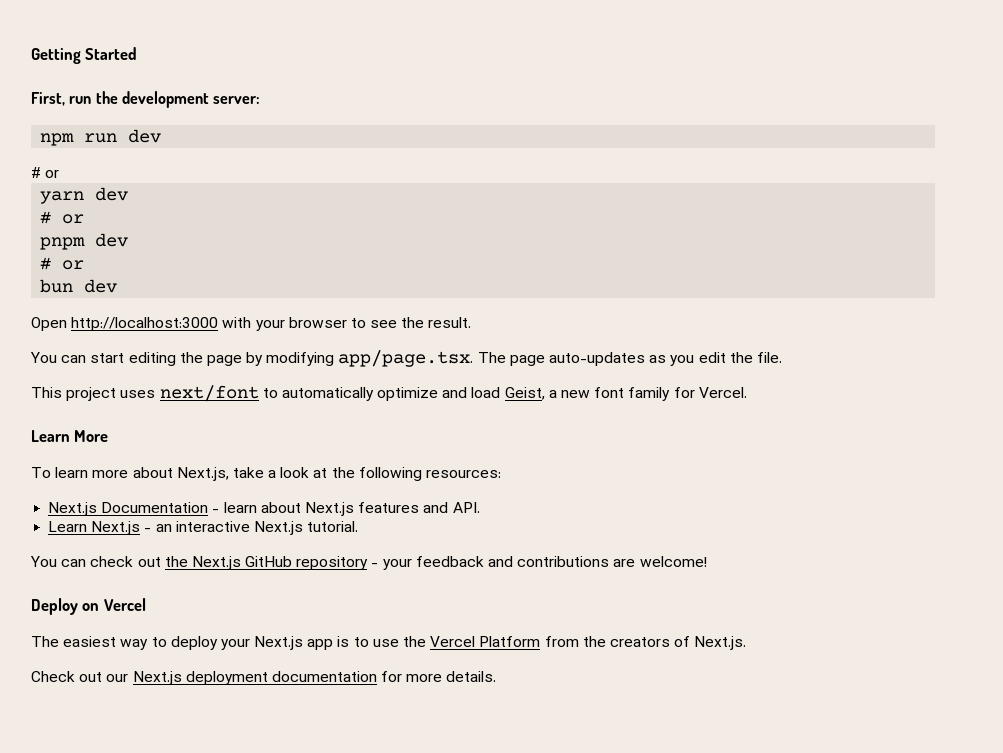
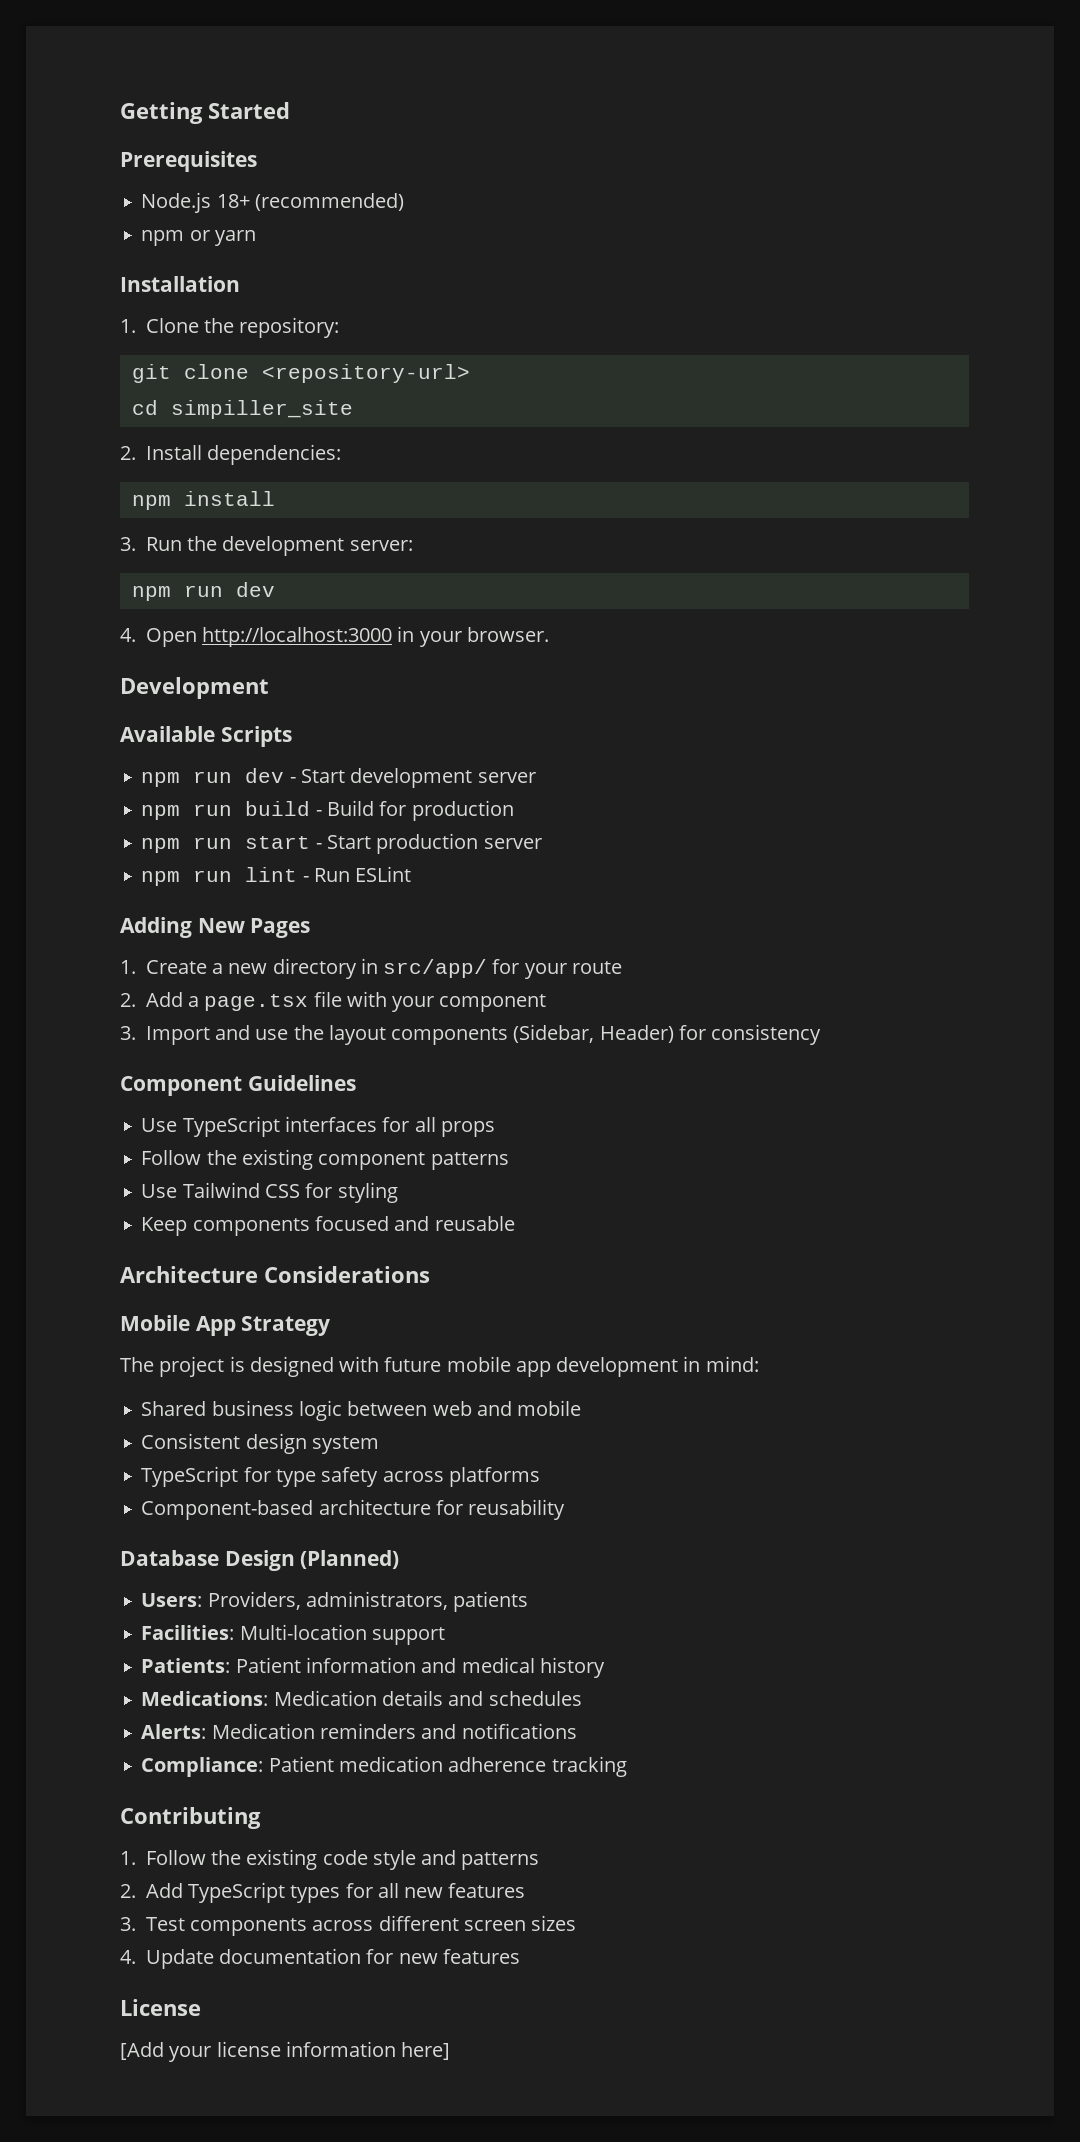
[31,92,92,106] First, run -> [120,151,257,172] [141,192,404,213] [141,230,256,246] [120,276,240,292] [120,317,340,338] [131,364,470,383] [131,400,353,419] [120,444,342,465] [131,491,275,510] [120,537,182,551] Prerequisites // Node.js 18+ (recommended) // npm or yarn // Installation // 1. Clone the repository: // git clone <repository-url> // cd simpiller_site // 2. Install dependencies: // npm install // 3. Run
[31,167,60,178] [40,187,129,204] [40,211,85,224] [40,233,129,250] [40,257,85,270] [40,279,118,293] [31,317,472,331] [30,350,782,367] [31,385,747,402] [31,430,109,442] [31,467,502,481] [48,502,480,516] [48,521,359,535] [30,556,707,570] [31,598,146,615] [31,636,747,650] [31,671,497,685] # or // yarn dev // # or // pnpm dev // # or // bun dev // Open http://localhost:3000 with your browser to see the result. // You can start editing the page by modifying app/page.tsx. The page auto-updates as you edit the file. // This project uses next/font to automatically optimize and load Geist, a new font family for Vercel. // Learn More // To learn more about Next.js, take a look at the following resources: // Next.js Documentation - learn about Next.js features and API. // Learn Next.js - an interactive Next.js tutorial. // You can check out the Next.js GitHub repository - your feedback and contributions are welcome! // Deploy on Vercel // The easiest way to deploy your Next.js app is to use the Vercel Platform from the creators of Next.js. // Check out our Next.js deployment documentation for more details. -> [120,626,549,647] [120,677,269,699] [120,726,292,747] [141,768,536,788] [141,800,514,821] [141,833,542,854] [141,866,412,886] [120,917,311,938] [120,958,622,979] [120,991,547,1012] [120,1024,822,1045] [120,1075,356,1096] [141,1116,495,1137] [141,1149,509,1170] [141,1182,398,1203] [141,1216,515,1236] [120,1266,430,1283] [120,1315,331,1336] [120,1356,759,1377] [141,1400,582,1421] [141,1433,379,1454] [141,1466,540,1487] [141,1499,566,1520] [120,1550,400,1571] [141,1591,529,1612] [141,1624,445,1645] [141,1657,605,1678] [141,1690,582,1706] [141,1723,577,1739] [141,1756,627,1777] [120,1807,261,1829] [120,1849,540,1870] [120,1882,526,1903] [120,1915,577,1936] [120,1948,520,1969] [120,1999,201,2016] [120,2041,451,2062] 4. Open http://localhost:3000 in your browser. // Development // Available Scripts // npm run dev - Start development server // npm run build - Build for production // npm run start - Start production server // npm run lint - Run ESLint // Adding New Pages // 1. Create a new directory in src/app/ for your route // 2. Add a page.tsx file with your component // 3. Import and use the layout components (Sidebar, Header) for consistency // Component Guidelines // Use TypeScript interfaces for all props // Follow the existing component patterns // Use Tailwind CSS for styling // Keep components focused and reusable // Architecture Considerations // Mobile App Strategy // The project is designed with future mobile app development in mind: // Shared business logic between web and mobile // Consistent design system // TypeScript for type safety across platforms // Component-based architecture for reusability // Database Design (Planned) // Users: Providers, administrators, patients // Facilities: Multi-location support // Patients: Patient information and medical history // Medications: Medication details and schedules // Alerts: Medication reminders and notifications // Compliance: Patient medication adherence tracking // Contributing // 1. Follow the existing code style and patterns // 2. Add TypeScript types for all new features // 3. Test components across different screen sizes // 4. Update documentation for new features // License // [Add your license information here]

